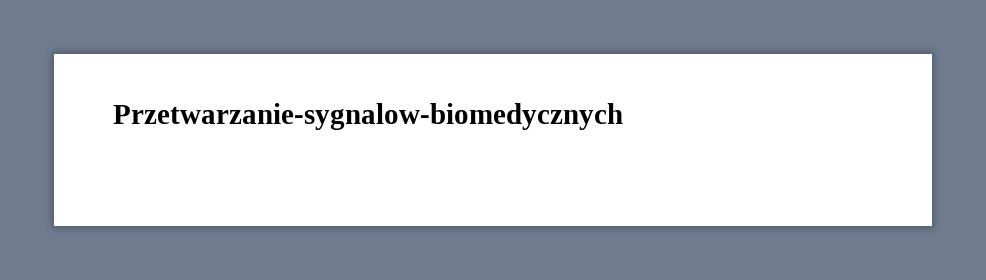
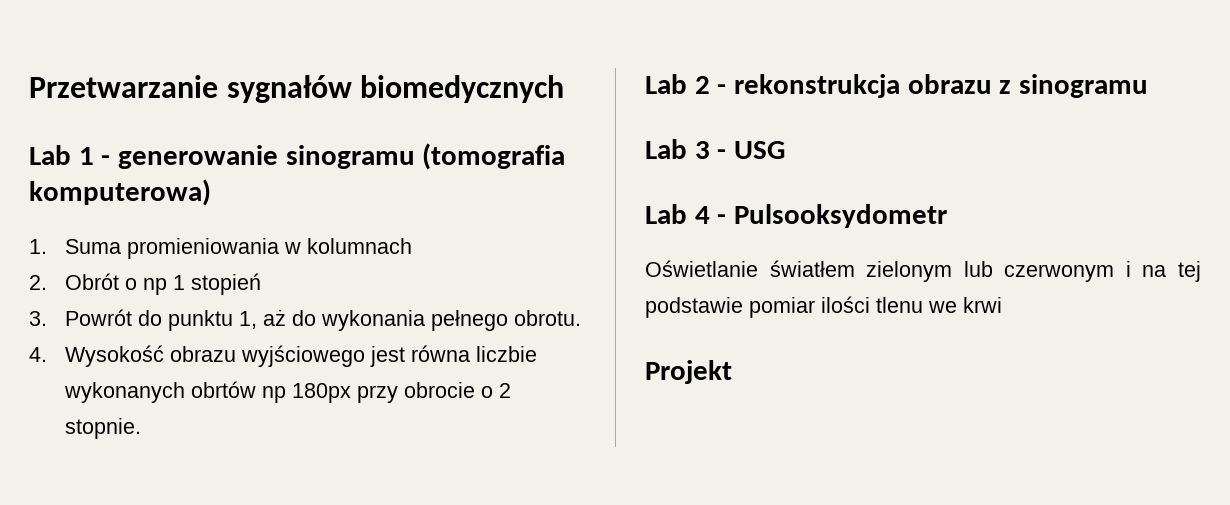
[113,103,623,130] Przetwarzanie-sygnalow-biomedycznych -> [29,75,565,103] [29,143,566,170] [29,179,211,206] [29,238,412,259] [29,273,261,295] [29,309,581,331] [29,345,537,367] [63,381,511,403] [64,418,141,439] [645,74,1149,98] [645,139,786,159] [645,204,948,228] [645,260,1201,282] [645,296,1002,318] [645,360,732,384] Przetwarzanie sygnałów biomedycznych // Lab 1 - generowanie sinogramu (tomografia komputerowa) // 1. Suma promieniowania w kolumnach // 2. Obrót o np 1 stopień // 3. Powrót do punktu 1, aż do wykonania pełnego obrotu. // 4. Wysokość obrazu wyjściowego jest równa liczbie wykonanych obrtów np 180px przy obrocie o 2 stopnie. // Lab 2 - rekonstrukcja obrazu z sinogramu // Lab 3 - USG // Lab 4 - Pulsooksydometr // Oświetlanie światłem zielonym lub czerwonym i na tej podstawie pomiar ilości tlenu we krwi // Projekt

